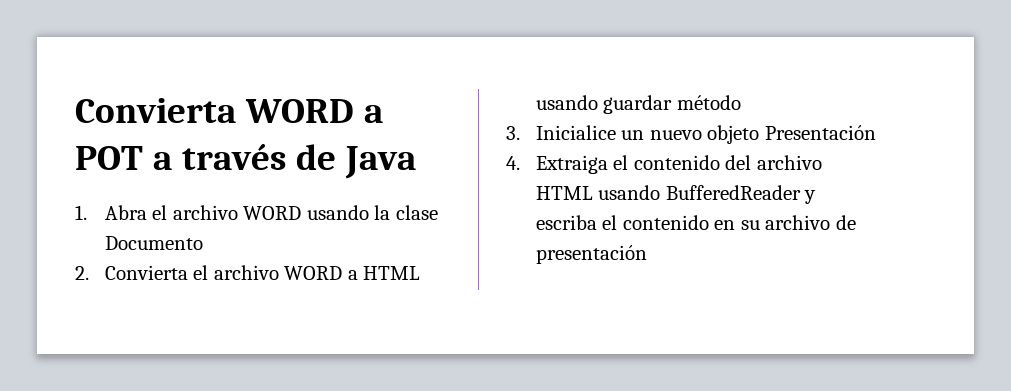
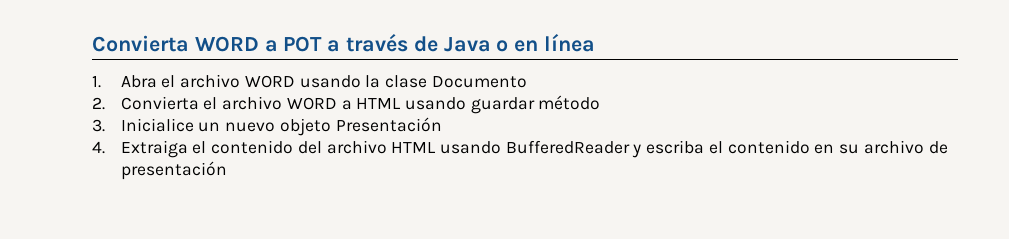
(416, 162) none -> [496,34,596,52] o en línea

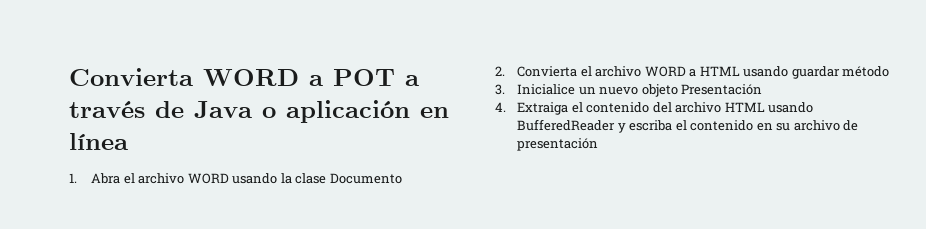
(509, 46) none -> [286,100,410,123] aplicación

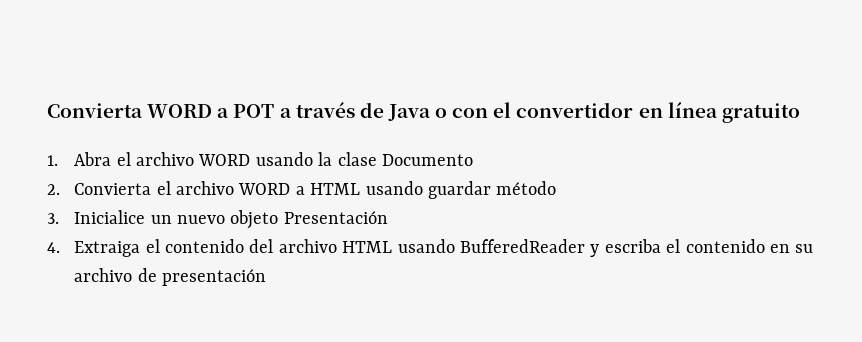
[286,100,410,123] aplicación -> [452,102,634,118] con el convertidor
(128, 141) none -> [721,103,800,123] gratuito

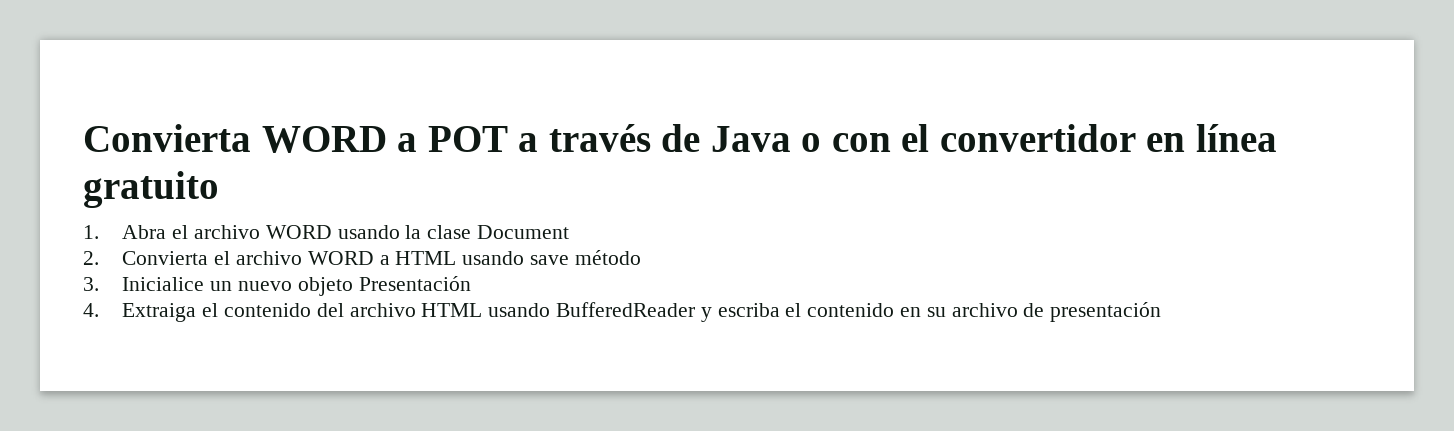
[381,154,473,166] Documento -> [476,225,569,239] Document
[427,181,491,199] guardar -> [529,255,569,265] save

